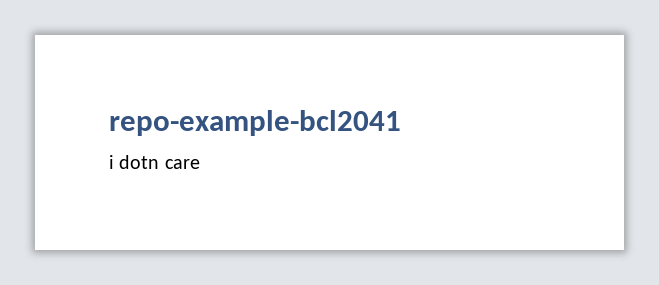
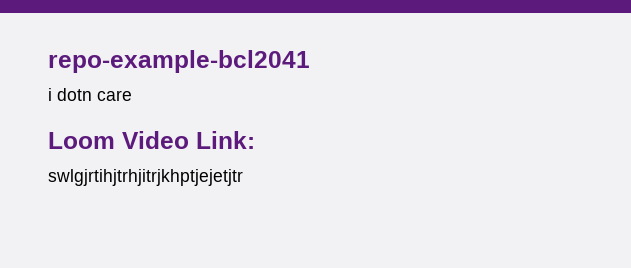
(200, 164) none -> [48,131,255,149] [48,169,243,186] // Loom Video Link: // swlgjrtihjtrhjitrjkhptjejetjtr

